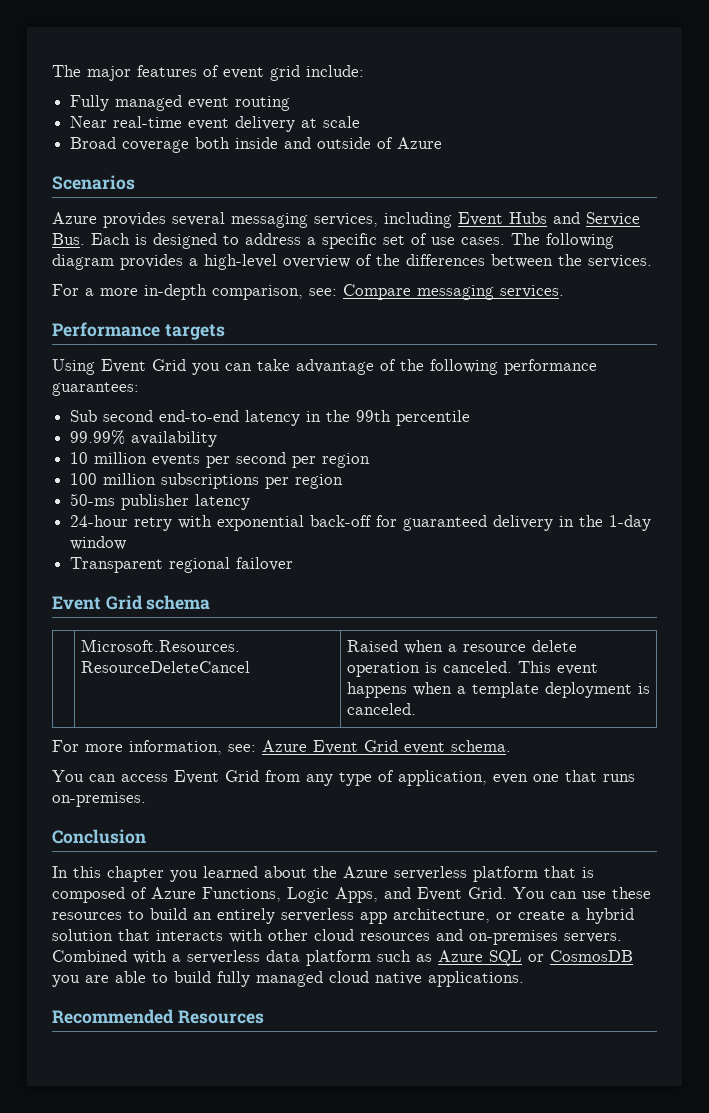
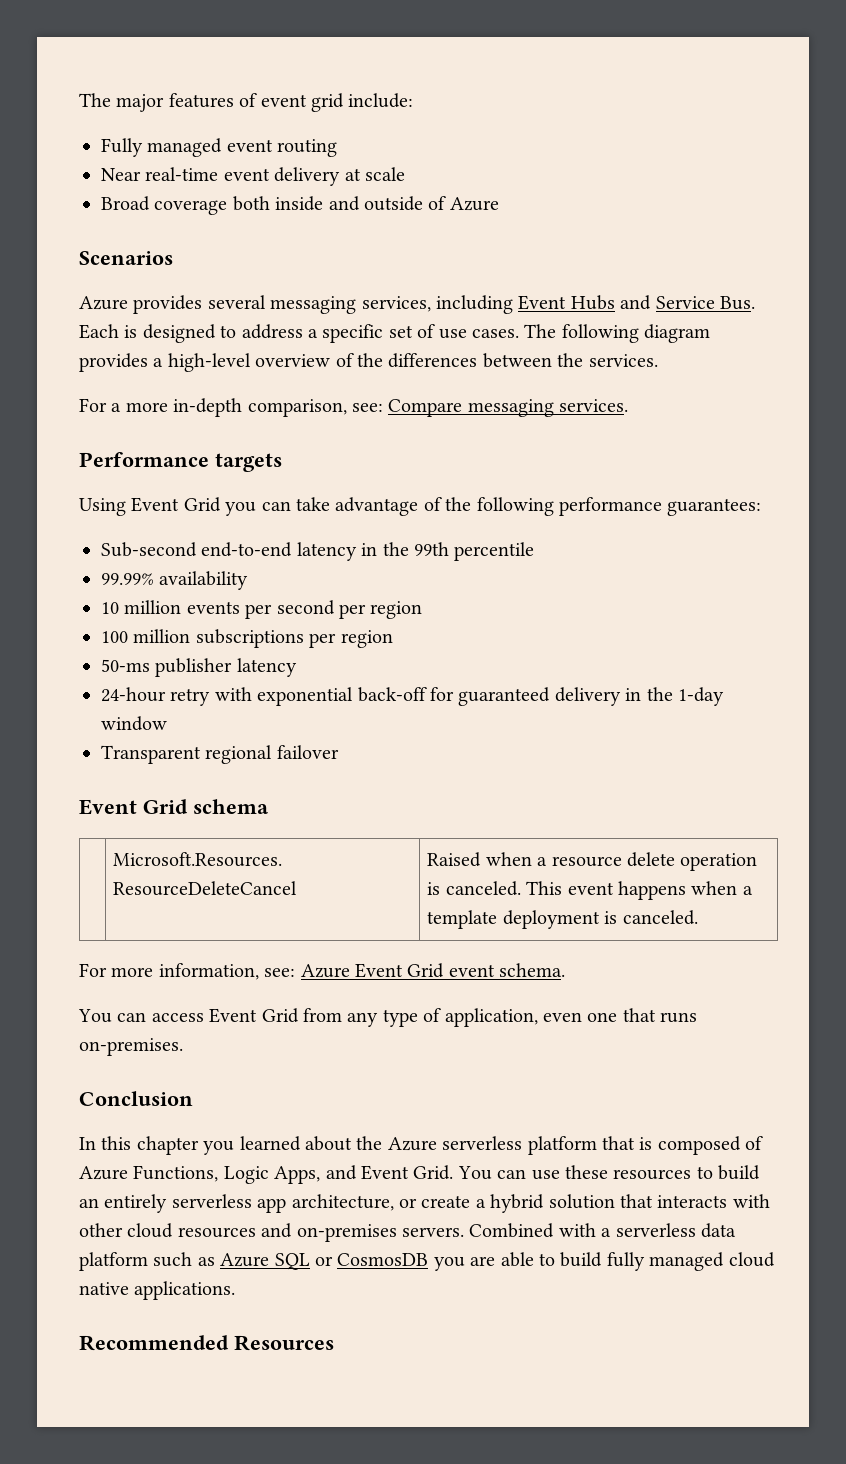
[70,410,154,422] Sub second -> [101,542,197,557] Sub-second

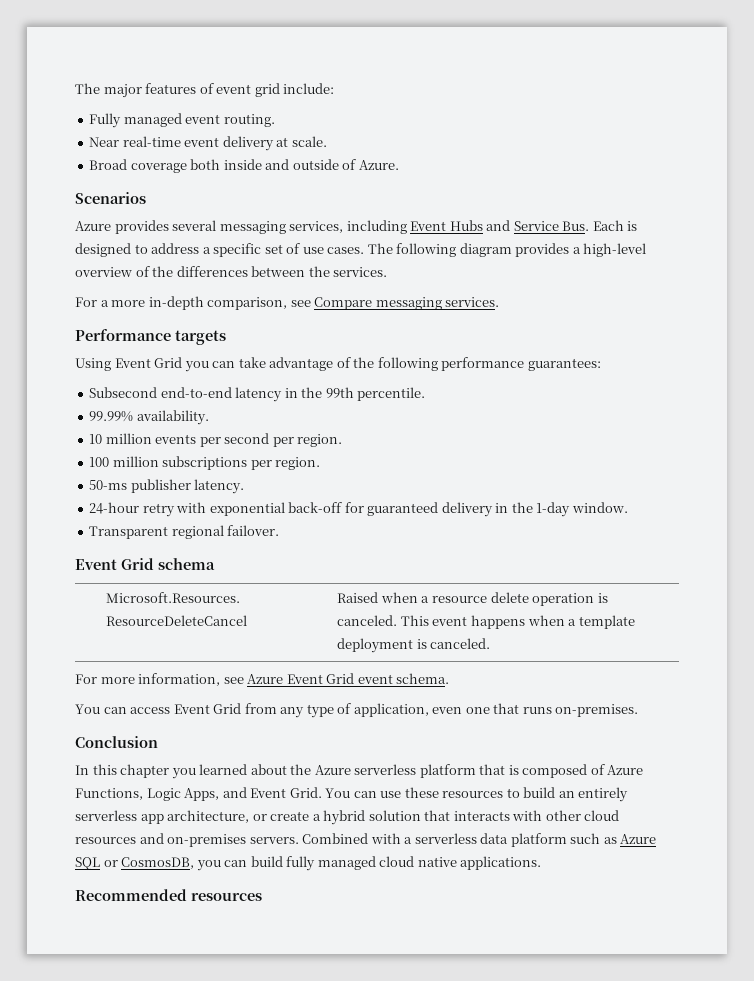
[277,139,338,157] routing -> [223,114,275,127] routing.
[365,167,405,181] scale -> [291,136,327,147] scale.
[449,197,499,211] Azure -> [358,160,399,170] Azure.
[352,403,383,412] see: -> [290,300,311,307] see
[101,542,197,557] Sub-second -> [89,387,158,398] Subsecond
[454,542,535,561] percentile -> [357,387,426,401] percentile.
[159,571,249,590] availability -> [136,410,209,425] availability.
[370,601,423,619] region -> [297,434,343,447] region.
[340,630,393,648] region -> [275,457,321,470] region.
[236,658,297,677] latency -> [194,479,245,494] latency.
[101,716,167,731] window -> [571,502,628,513] window.
[276,745,339,759] failover -> [227,525,280,536] failover.
[264,968,296,977] see: -> [223,677,244,684] see
[337,1252,555,1271] CosmosDB you are able to -> [121,857,248,871] CosmosDB, you can
[234,1335,334,1351] Resources -> [191,892,262,901] resources

